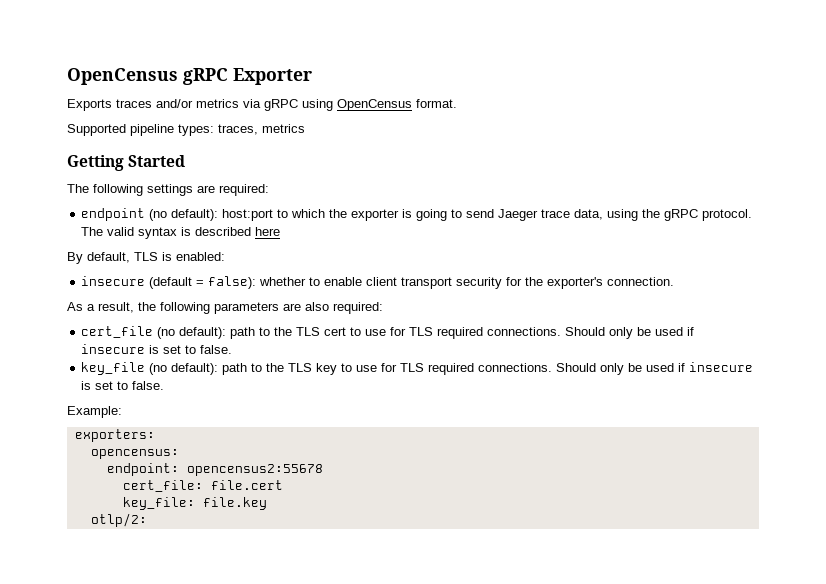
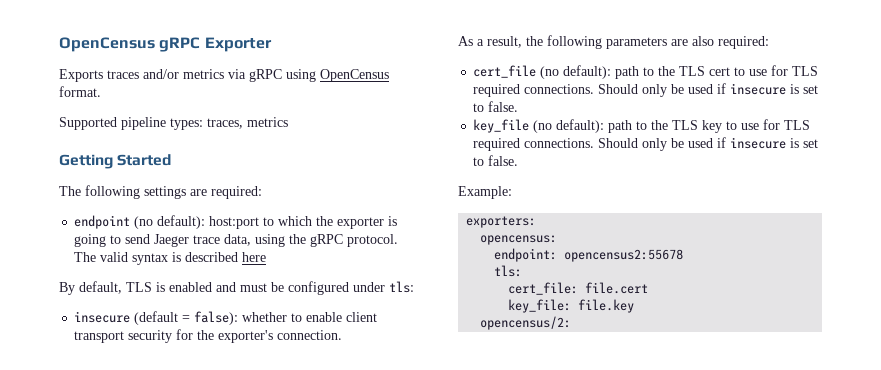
[176,252,225,261] enabled: -> [169,281,414,295] enabled and must be configured under tls:
(323, 470) none -> [494,265,523,277] // tls:
[90,513,147,527] otlp/2: -> [480,316,572,330] opencensus/2:

